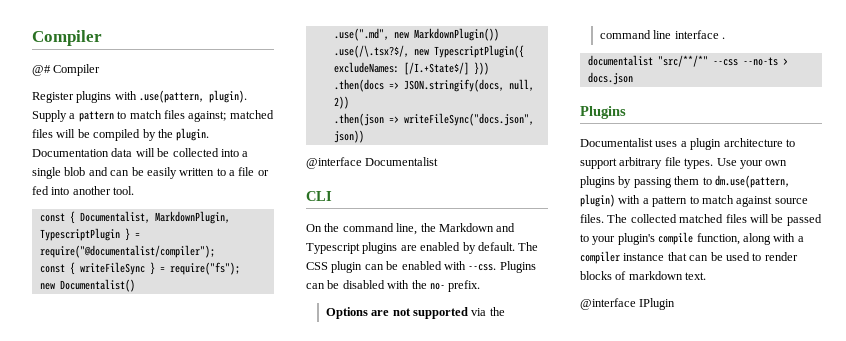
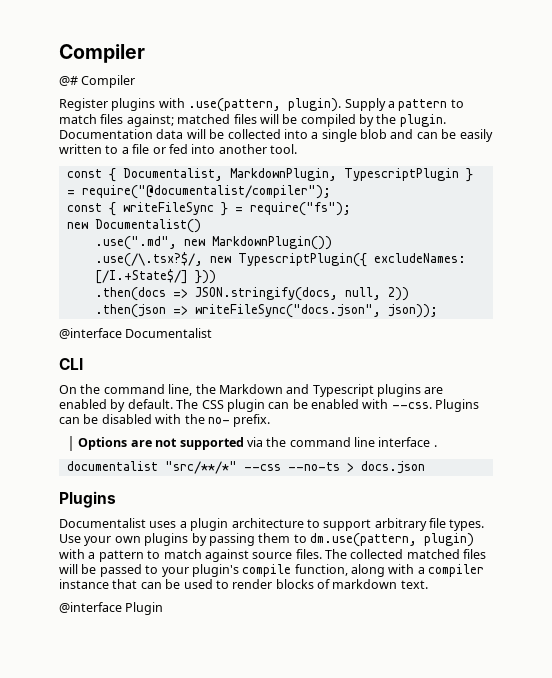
[333,130,364,143] json)) -> [387,304,438,318] json));
[639,298,676,310] IPlugin -> [125,602,164,615] Plugin

